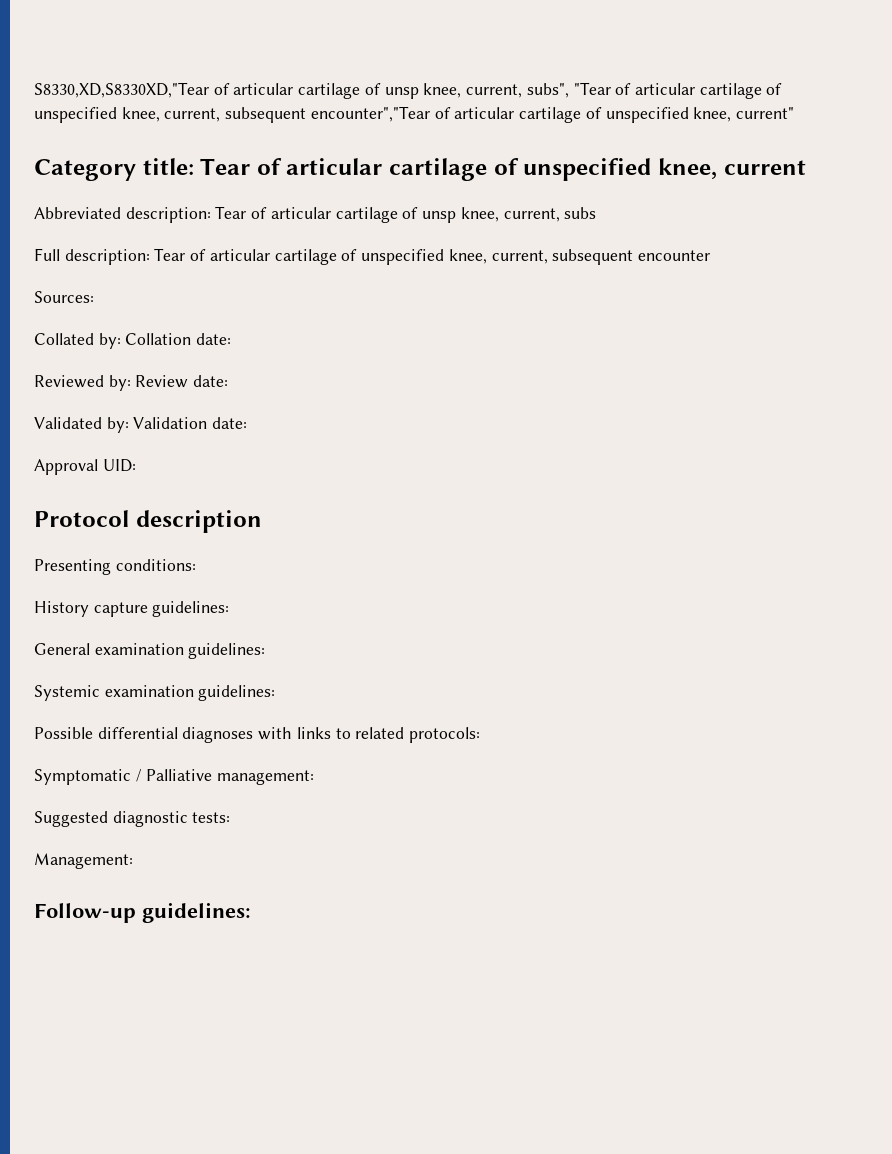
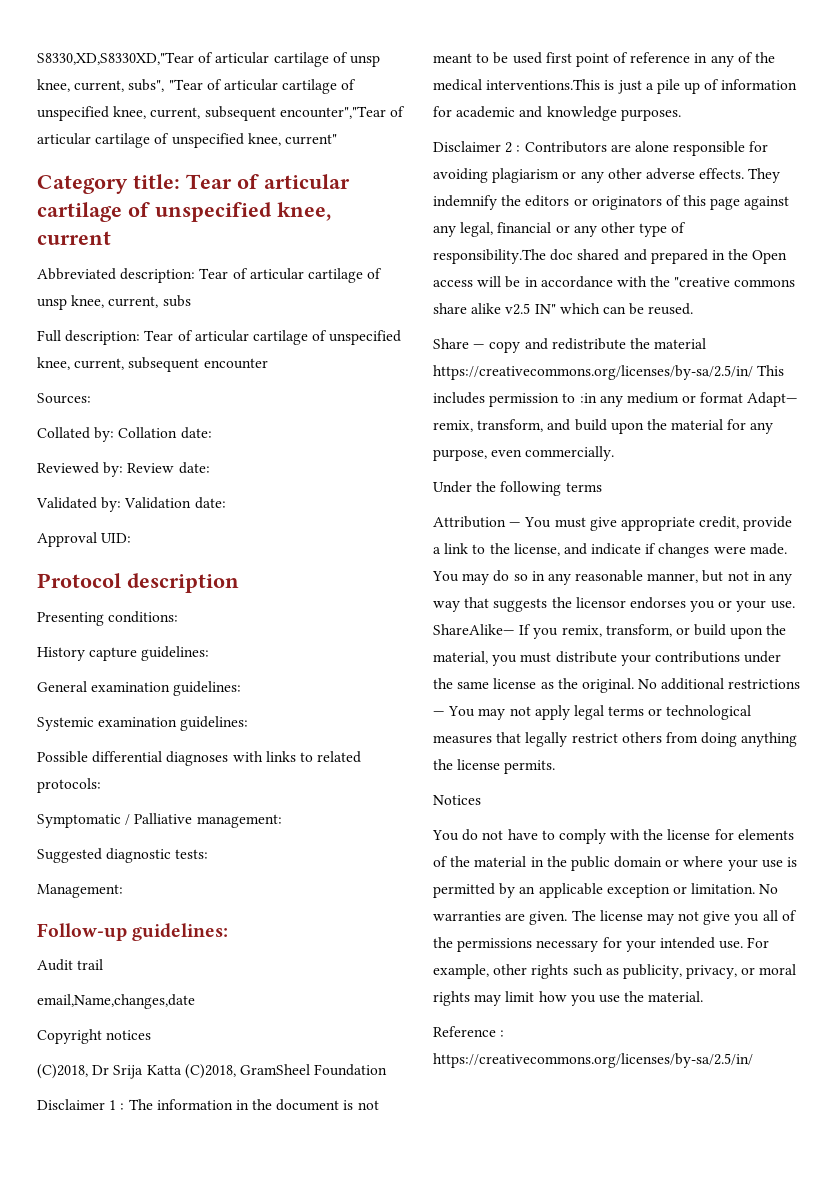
(251, 912) none -> [37,959,104,971] [37,994,195,1009] [37,1029,152,1044] [37,1064,388,1079] [37,1099,379,1111] [433,52,776,67] [433,79,798,94] [433,106,681,121] [433,141,769,156] [433,168,781,183] [433,195,790,210] [433,222,687,237] [433,249,788,264] [433,276,796,288] [433,303,694,315] [433,338,707,353] [433,365,785,380] [433,392,799,407] [433,419,774,434] [433,446,615,461] [433,481,602,496] [433,516,793,531] [433,543,787,558] [432,570,793,585] [433,597,795,612] [433,624,787,639] [433,651,782,666] [433,678,801,693] [433,705,752,720] [433,732,798,747] [433,759,556,774] [433,795,481,805] [432,829,794,844] [433,856,798,871] [433,883,779,898] [433,910,797,925] [433,937,770,952] [433,964,797,979] [433,991,704,1006] [433,1026,505,1037] [433,1053,753,1068] // Audit trail // email,Name,changes,date // Copyright notices // (C)2018, Dr Srija Katta (C)2018, GramSheel Foundation // Disclaimer 1 : The information in the document is not meant to be used first point of reference in any of the medical interventions.This is just a pile up of information for academic and knowledge purposes. // Disclaimer 2 : Contributors are alone responsible for avoiding plagiarism or any other adverse effects. They indemnify the editors or originators of this page against any legal, financial or any other type of responsibility.The doc shared and prepared in the Open access will be in accordance with the "creative commons share alike v2.5 IN" which can be reused. // Share — copy and redistribute the material https://creativecommons.org/licenses/by-sa/2.5/in/ This includes permission to :in any medium or format Adapt— remix, transform, and build upon the material for any purpose, even commercially. // Under the following terms // Attribution — You must give appropriate credit, provide a link to the license, and indicate if changes were made. You may do so in any reasonable manner, but not in any way that suggests the licensor endorses you or your use. ShareAlike— If you remix, transform, or build upon the material, you must distribute your contributions under the same license as the original. No additional restrictions — You may not apply legal terms or technological measures that legally restrict others from doing anything the license permits. // Notices // You do not have to comply with the license for elements of the material in the public domain or where your use is permitted by an applicable exception or limitation. No warranties are given. The license may not give you all of the permissions necessary for your intended use. For example, other rights such as publicity, privacy, or moral rights may limit how you use the material. // Reference : https://creativecommons.org/licenses/by-sa/2.5/in/

